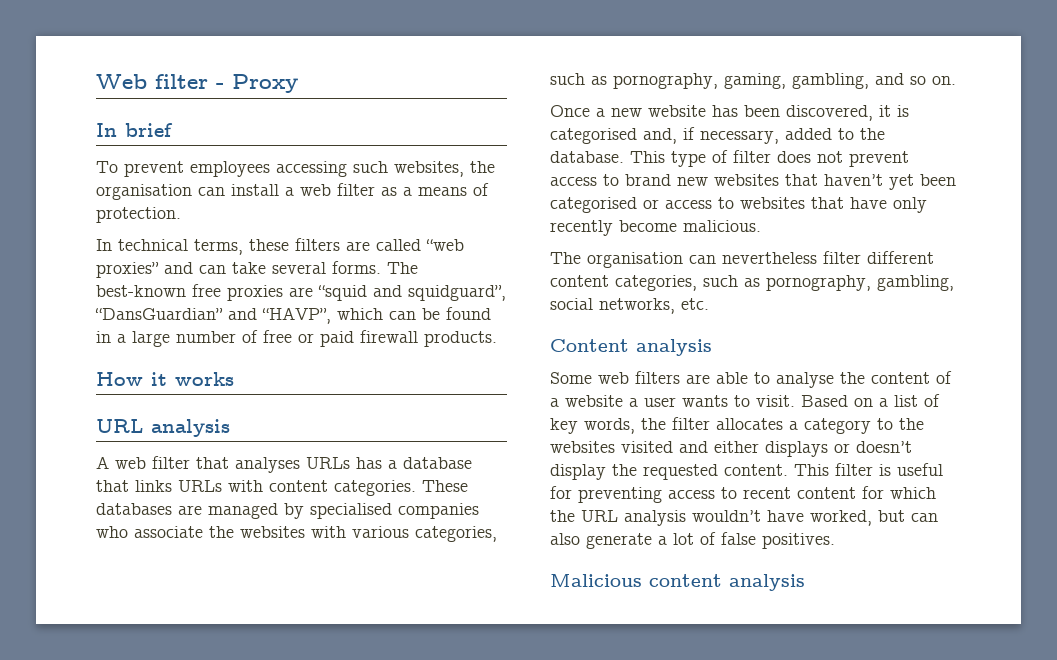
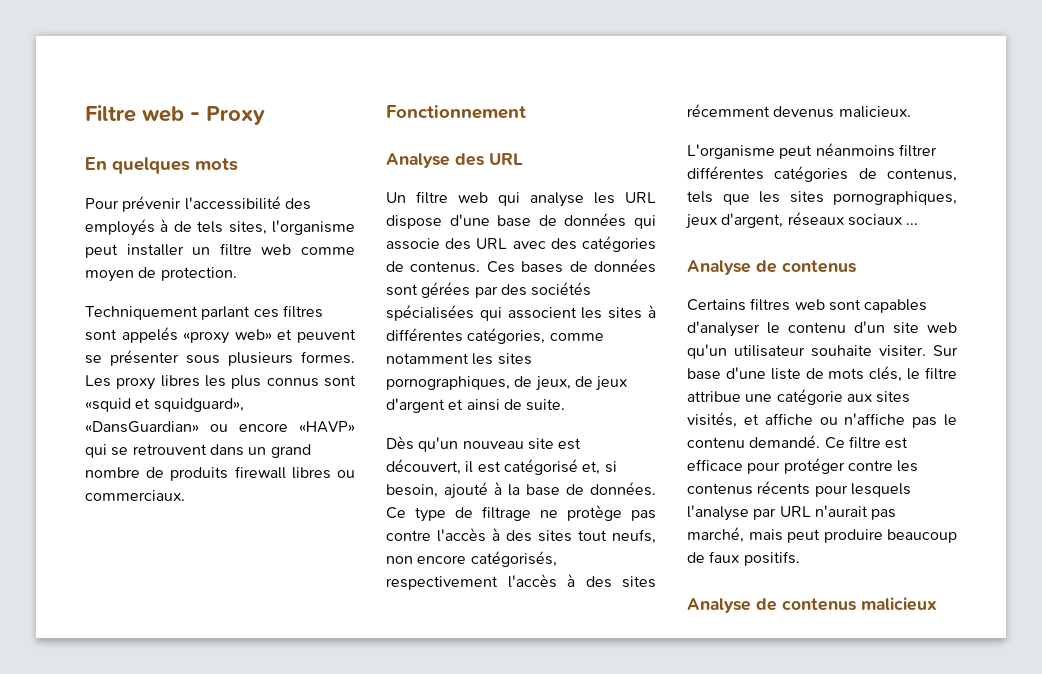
[96,74,208,89] Web filter -> [85,105,184,122] Filtre web
[96,123,173,137] [96,161,495,177] [96,183,489,200] [96,207,181,223] [96,238,464,255] [96,261,418,278] [96,284,506,301] [95,307,491,324] [96,330,497,347] [96,372,234,386] [96,419,230,437] [96,456,472,473] [96,480,468,496] [96,503,479,519] [96,526,497,542] [550,73,956,89] [550,105,909,121] [550,127,885,144] [550,150,909,167] [550,174,956,190] [550,197,927,213] [550,220,761,236] [550,251,934,268] [550,275,954,291] [550,298,709,314] [550,339,712,356] [550,371,952,388] [550,394,940,407] [550,417,924,434] [550,441,912,457] [550,463,943,480] [550,486,936,503] [550,510,938,526] [550,532,835,549] [550,574,805,591] In brief // To prevent employees accessing such websites, the organisation can install a web filter as a means of protection. // In technical terms, these filters are called “web proxies” and can take several forms. The best-known free proxies are “squid and squidguard”, “DansGuardian” and “HAVP”, which can be found in a large number of free or paid firewall products. // How it works // URL analysis // A web filter that analyses URLs has a database that links URLs with content categories. These databases are managed by specialised companies who associate the websites with various categories, such as pornography, gaming, gambling, and so on. // Once a new website has been discovered, it is categorised and, if necessary, added to the database. This type of filter does not prevent access to brand new websites that haven’t yet been categorised or access to websites that have only recently become malicious. // The organisation can nevertheless filter different content categories, such as pornography, gambling, social networks, etc. // Content analysis // Some web filters are able to analyse the content of a website a user wants to visit. Based on a list of key words, the filter allocates a category to the websites visited and either displays or doesn’t display the requested content. This filter is useful for preventing access to recent content for which the URL analysis wouldn’t have worked, but can also generate a lot of false positives. // Malicious content analysis -> [85,157,238,174] [85,196,311,212] [85,219,355,236] [85,243,355,258] [85,267,237,282] [85,305,323,320] [85,327,356,344] [85,350,355,366] [85,375,356,390] [85,398,244,412] [85,421,355,433] [85,444,311,458] [85,466,355,481] [85,490,185,501] [386,105,526,119] [386,153,523,168] [386,191,656,207] [386,213,656,229] [386,236,656,252] [386,259,656,273] [386,282,592,298] [386,305,656,321] [386,328,604,344] [386,353,532,365] [386,376,628,391] [386,398,566,413] [386,436,582,452] [386,459,617,475] [386,482,656,499] [386,505,656,522] [386,528,656,544] [386,551,557,567] [386,574,656,590] [687,104,911,118] [687,143,937,159] [687,166,957,182] [687,191,957,205] [685,212,919,229] [687,260,856,275] [687,298,928,313] [687,321,957,337] [687,344,958,359] [687,366,957,382] [687,389,911,405] [687,412,957,428] [687,435,909,449] [687,458,919,474] [687,481,911,497] [687,505,897,521] [687,527,957,543] [687,551,800,566] [687,597,937,613] En quelques mots // Pour prévenir l'accessibilité des employés à de tels sites, l'organisme peut installer un filtre web comme moyen de protection. // Techniquement parlant ces filtres sont appelés «proxy web» et peuvent se présenter sous plusieurs formes. Les proxy libres les plus connus sont «squid et squidguard», «DansGuardian» ou encore «HAVP» qui se retrouvent dans un grand nombre de produits firewall libres ou commerciaux. // Fonctionnement // Analyse des URL // Un filtre web qui analyse les URL dispose d'une base de données qui associe des URL avec des catégories de contenus. Ces bases de données sont gérées par des sociétés spécialisées qui associent les sites à différentes catégories, comme notamment les sites pornographiques, de jeux, de jeux d'argent et ainsi de suite. // Dès qu'un nouveau site est découvert, il est catégorisé et, si besoin, ajouté à la base de données. Ce type de filtrage ne protège pas contre l'accès à des sites tout neufs, non encore catégorisés, respectivement l'accès à des sites récemment devenus malicieux. // L'organisme peut néanmoins filtrer différentes catégories de contenus, tels que les sites pornographiques, jeux d'argent, réseaux sociaux ... // Analyse de contenus // Certains filtres web sont capables d'analyser le contenu d'un site web qu'un utilisateur souhaite visiter. Sur base d'une liste de mots clés, le filtre attribue une catégorie aux sites visités, et affiche ou n'affiche pas le contenu demandé. Ce filtre est efficace pour protéger contre les contenus récents pour lesquels l'analyse par URL n'aurait pas marché, mais peut produire beaucoup de faux positifs. // Analyse de contenus malicieux

